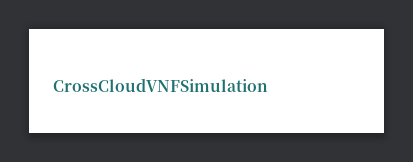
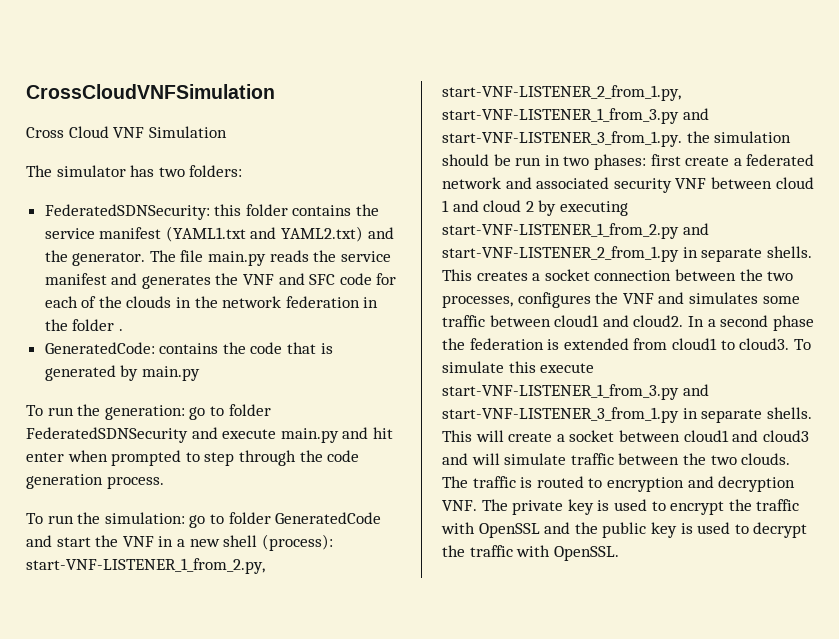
(268, 85) none -> [26,126,227,138] [26,165,243,177] [44,204,380,220] [44,226,394,242] [44,250,391,266] [44,273,397,289] [44,296,379,308] [44,319,123,331] [44,342,333,354] [44,365,200,381] [26,404,271,420] [26,427,393,443] [26,450,360,466] [26,474,164,489] [26,512,382,528] [26,534,333,551] [26,558,265,574] [442,85,681,101] [442,108,709,124] [442,131,792,147] [442,154,815,170] [442,177,814,193] [442,200,628,216] [442,223,709,239] [442,246,812,262] [442,269,794,281] [442,292,800,308] [442,315,814,331] [442,338,811,350] [442,361,595,373] [442,384,709,400] [442,407,812,423] [442,430,809,442] [442,453,791,465] [442,476,796,492] [442,499,800,515] [441,522,808,538] [442,545,619,561] // Cross Cloud VNF Simulation // The simulator has two folders: // FederatedSDNSecurity: this folder contains the service manifest (YAML1.txt and YAML2.txt) and the generator. The file main.py reads the service manifest and generates the VNF and SFC code for each of the clouds in the network federation in the folder . // GeneratedCode: contains the code that is generated by main.py // To run the generation: go to folder FederatedSDNSecurity and execute main.py and hit enter when prompted to step through the code generation process. // To run the simulation: go to folder GeneratedCode and start the VNF in a new shell (process): start-VNF-LISTENER_1_from_2.py, start-VNF-LISTENER_2_from_1.py, start-VNF-LISTENER_1_from_3.py and start-VNF-LISTENER_3_from_1.py. the simulation should be run in two phases: first create a federated network and associated security VNF between cloud 1 and cloud 2 by executing start-VNF-LISTENER_1_from_2.py and start-VNF-LISTENER_2_from_1.py in separate shells. This creates a socket connection between the two processes, configures the VNF and simulates some traffic between cloud1 and cloud2. In a second phase the federation is extended from cloud1 to cloud3. To simulate this execute start-VNF-LISTENER_1_from_3.py and start-VNF-LISTENER_3_from_1.py in separate shells. This will create a socket between cloud1 and cloud3 and will simulate traffic between the two clouds. The traffic is routed to encryption and decryption VNF. The private key is used to encrypt the traffic with OpenSSL and the public key is used to decrypt the traffic with OpenSSL.

